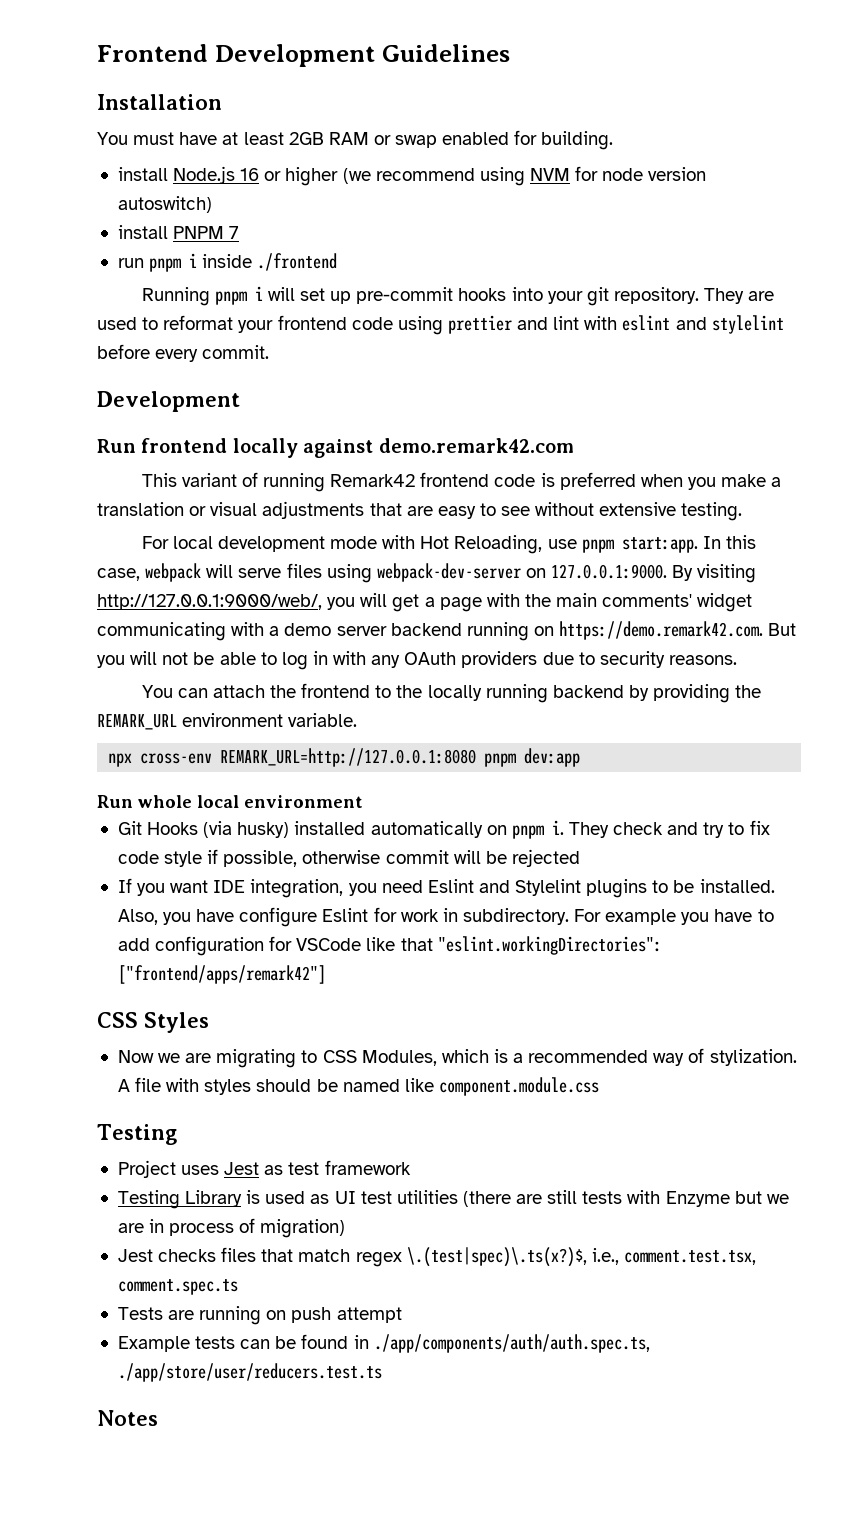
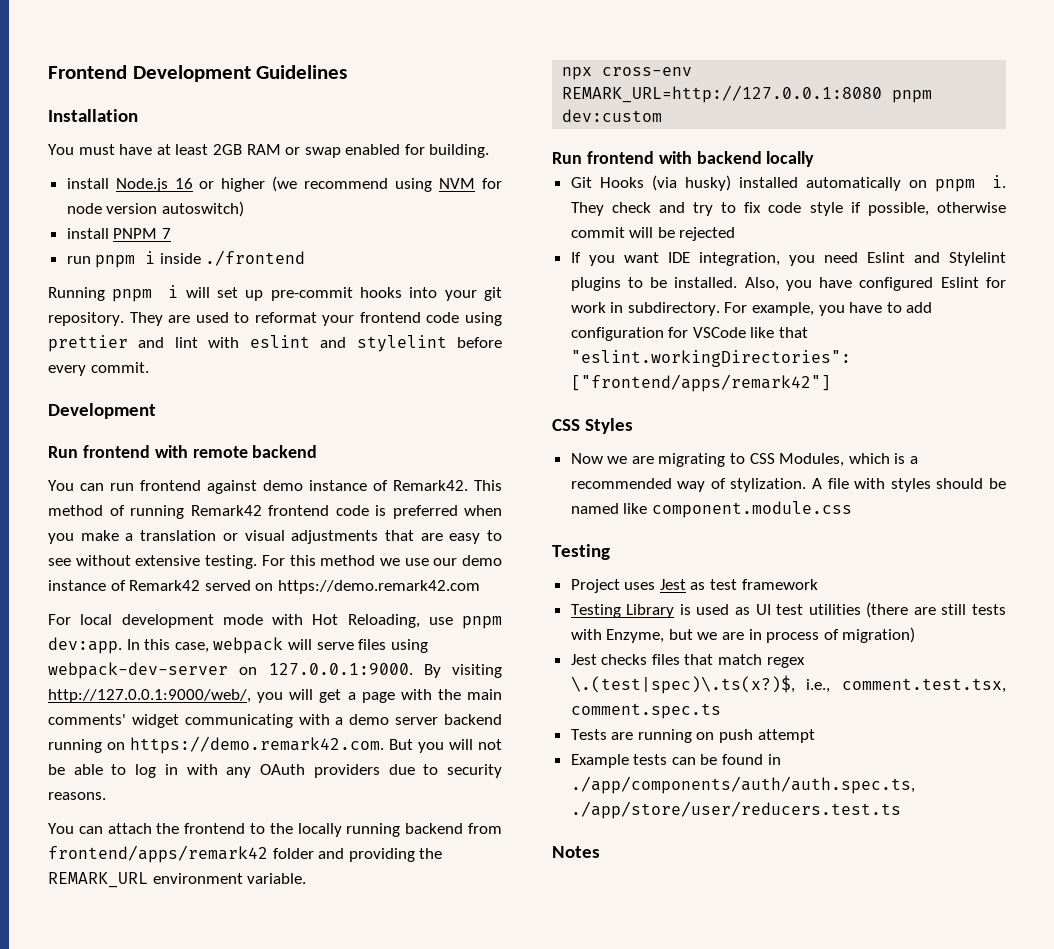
[232,438,574,458] [141,473,237,487] locally against demo.remark42.com // This variant -> [154,445,318,458] [48,480,502,494] [48,505,103,516] with remote backend // You can run frontend against demo instance of Remark42. This method
(743, 511) none -> [261,555,502,566] [48,580,480,594] For this method we use our demo instance of Remark42 served on https://demo.remark42.com
[621,537,698,553] start:app. -> [48,637,122,654] dev:app.
[628,685,649,701] by -> [467,823,502,834] [48,845,345,863] from frontend/apps/remark42 folder and
[524,748,581,767] [97,795,363,808] dev:app // Run whole local environment -> [562,109,663,122] [552,151,815,167] dev:custom // Run frontend with backend locally
[239,907,318,927] configure -> [859,277,934,291] configured
[605,909,677,925] example -> [752,302,815,316] example,
[665,1191,730,1207] Enzyme -> [606,629,665,643] Enzyme,

